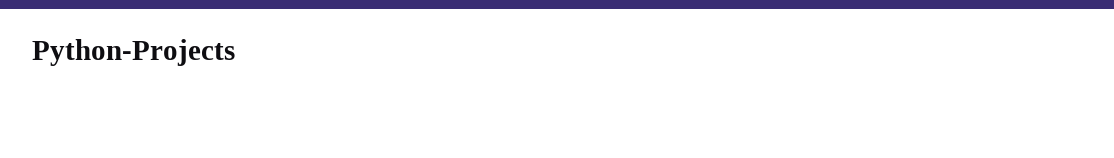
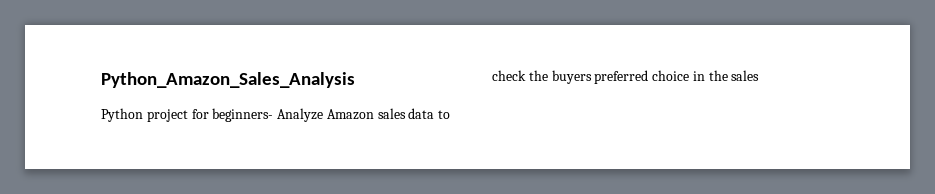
[32,39,235,66] Python-Projects -> [101,72,355,88] [101,108,451,122] [492,70,760,84] Python_Amazon_Sales_Analysis // Python project for beginners- Analyze Amazon sales data to check the buyers preferred choice in the sales

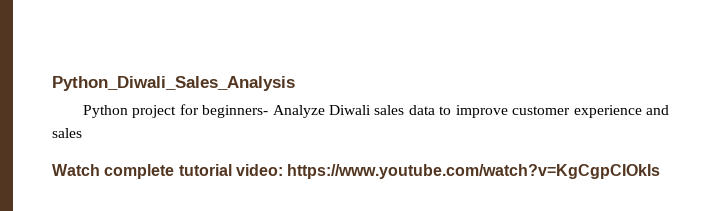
[101,72,355,88] Python_Amazon_Sales_Analysis -> [52,76,295,91] Python_Diwali_Sales_Analysis
[326,109,374,120] Amazon -> [328,105,371,115] Diwali
[492,70,760,84] check the buyers preferred choice in the sales -> [455,105,669,118] [52,128,82,138] [52,164,661,179] improve customer experience and sales // Watch complete tutorial video: https://www.youtube.com/watch?v=KgCgpCIOkIs

